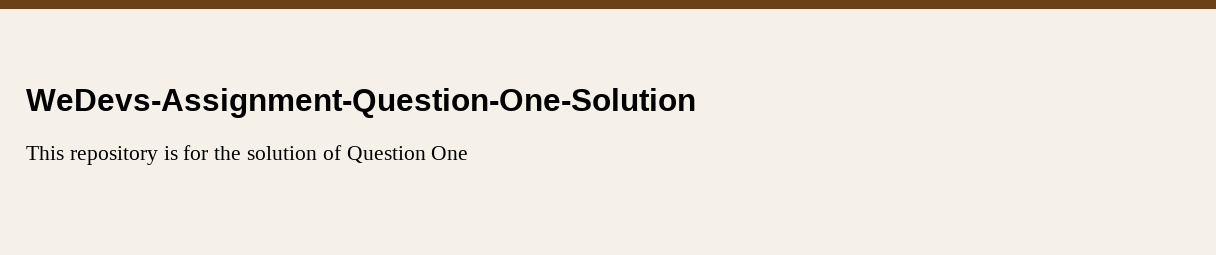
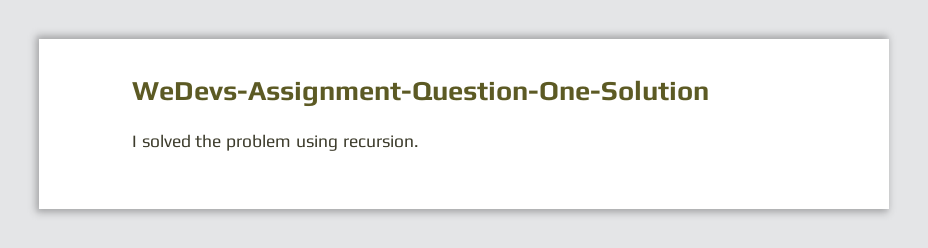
[26,145,469,165] This repository is for the solution of Question One -> [132,134,418,151] I solved the problem using recursion.

